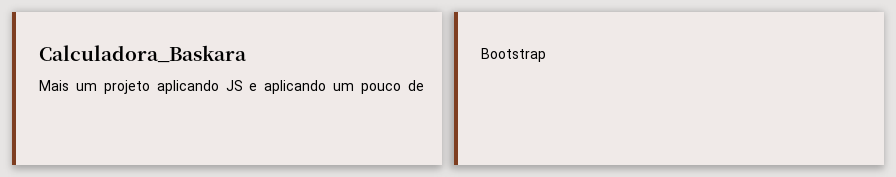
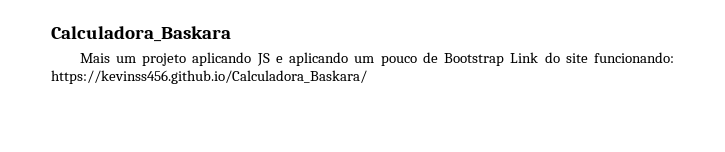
(546, 55) none -> [510,52,675,63] [51,70,367,84] Link do site funcionando: https://kevinss456.github.io/Calculadora_Baskara/

